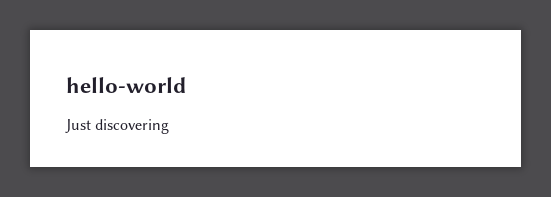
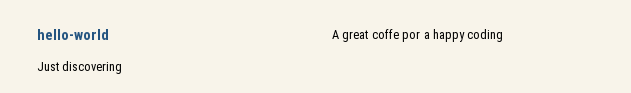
(170, 126) none -> [332,29,504,42] // A great coffe por a happy coding

